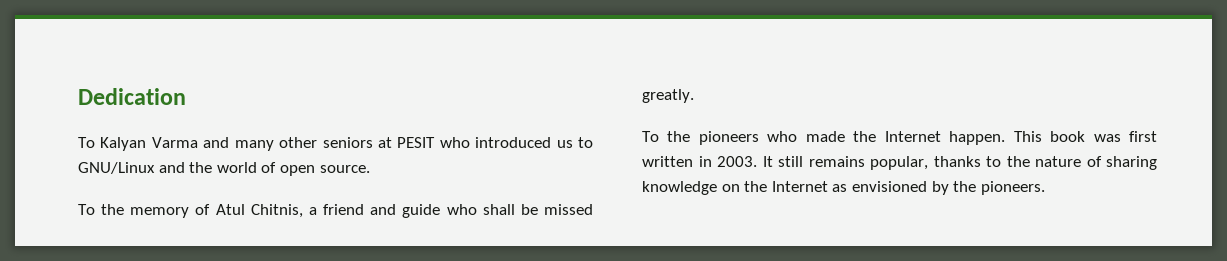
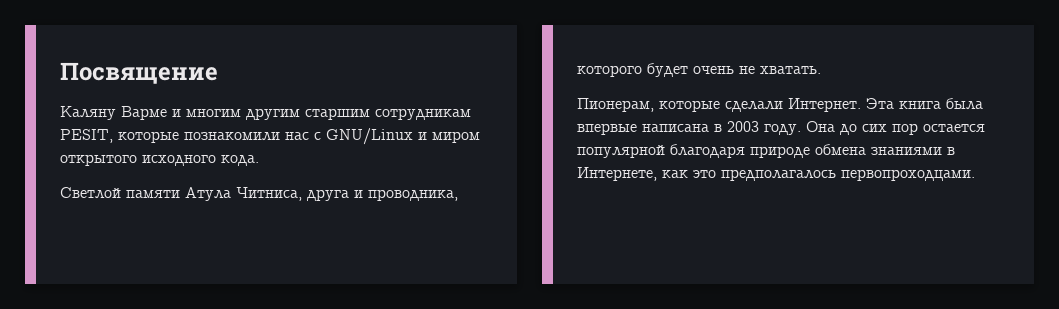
[78,88,186,105] [78,137,593,151] [78,162,370,176] [78,204,593,218] [642,89,694,103] [642,131,1157,145] [642,156,1157,170] [642,181,1045,195] Dedication // To Kalyan Varma and many other seniors at PESIT who introduced us to GNU/Linux and the world of open source. // To the memory of Atul Chitnis, a friend and guide who shall be missed greatly. // To the pioneers who made the Internet happen. This book was first written in 2003. It still remains popular, thanks to the nature of sharing knowledge on the Internet as envisioned by the pioneers. -> [60,62,218,84] [60,106,471,120] [60,128,480,145] [60,154,259,166] [60,187,458,201] [577,63,821,77] [577,98,983,112] [577,121,985,135] [577,144,955,158] [577,167,975,181] Посвящение // Каляну Варме и многим другим старшим сотрудникам PESIT, которые познакомили нас с GNU/Linux и миром открытого исходного кода. // Светлой памяти Атула Читниса, друга и проводника, которого будет очень не хватать. // Пионерам, которые сделали Интернет. Эта книга была впервые написана в 2003 году. Она до сих пор остается популярной благодаря природе обмена знаниями в Интернете, как это предполагалось первопроходцами.

